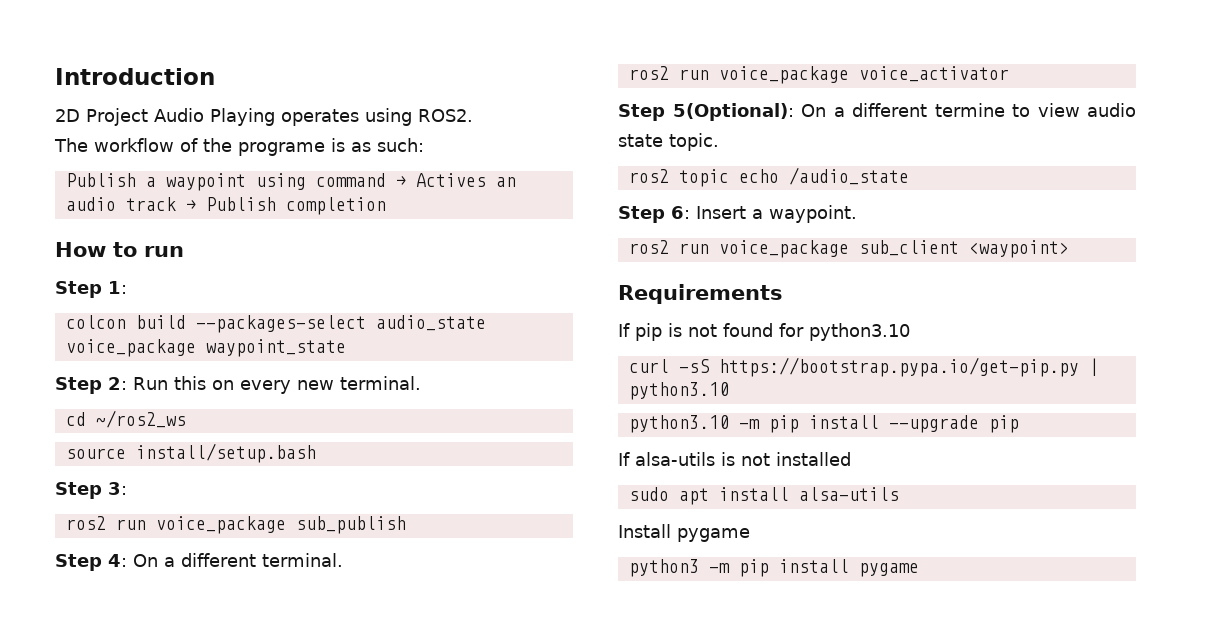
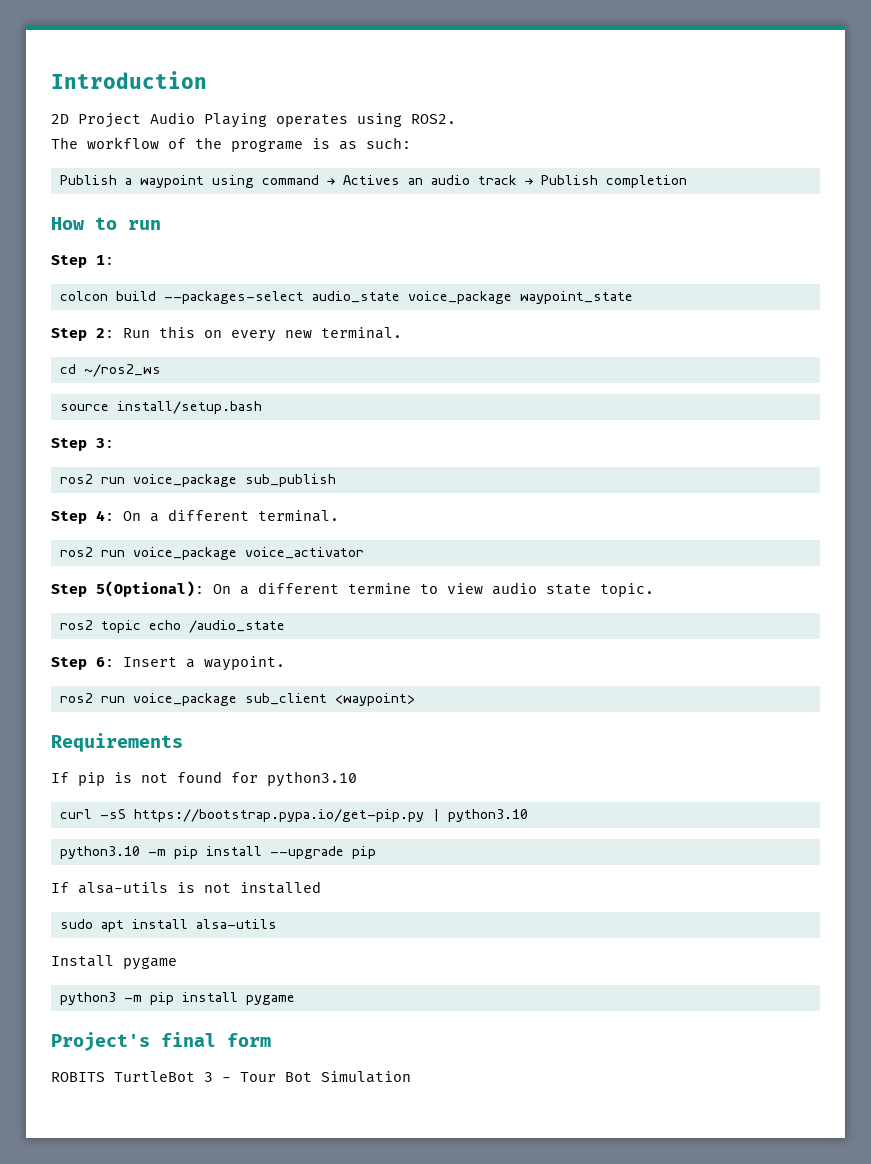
(919, 570) none -> [51,1032,271,1051] [51,1071,411,1083] // Project's final form // ROBITS TurtleBot 3 - Tour Bot Simulation

